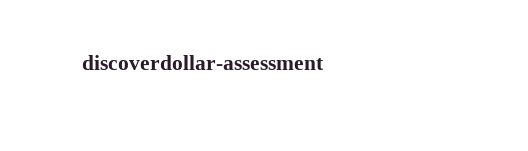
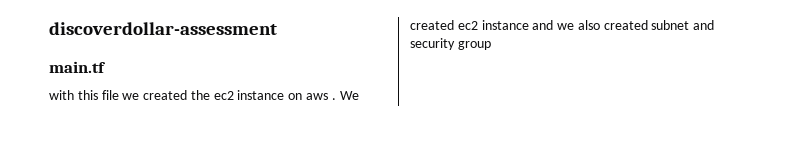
(324, 62) none -> [49,61,106,73] [49,90,359,100] [410,20,715,30] [410,38,491,50] // main.tf // with this file we created the ec2 instance on aws . We created ec2 instance and we also created subnet and security group

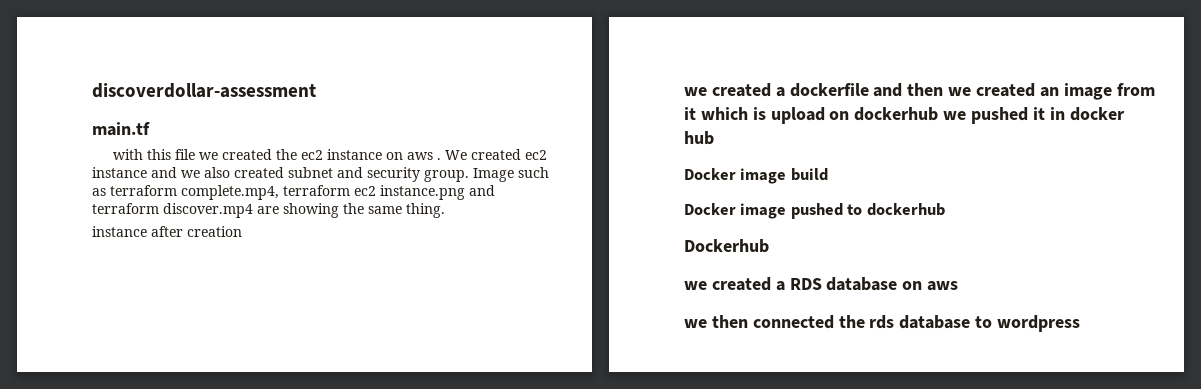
[457,41,491,50] group -> [424,167,549,182] [92,185,495,200] [92,203,445,218] [92,226,242,237] [684,83,1155,100] [684,107,1125,124] [684,131,714,145] [684,168,828,184] [684,203,945,219] [684,239,769,253] [684,277,959,291] [684,315,1081,332] group. Image such as terraform complete.mp4, terraform ec2 instance.png and terraform discover.mp4 are showing the same thing. // instance after creation // we created a dockerfile and then we created an image from it which is upload on dockerhub we pushed it in docker hub // Docker image build // Docker image pushed to dockerhub // Dockerhub // we created a RDS database on aws // we then connected the rds database to wordpress

